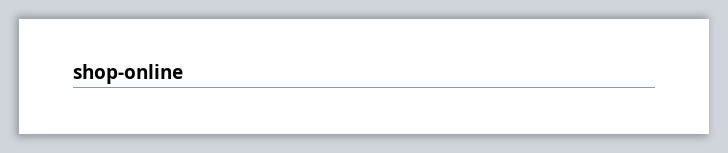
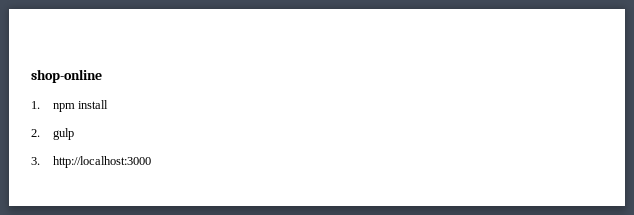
(183, 74) none -> [31,100,109,112] [31,128,74,140] [31,156,151,168] // 1. npm install // 2. gulp // 3. http://localhost:3000

